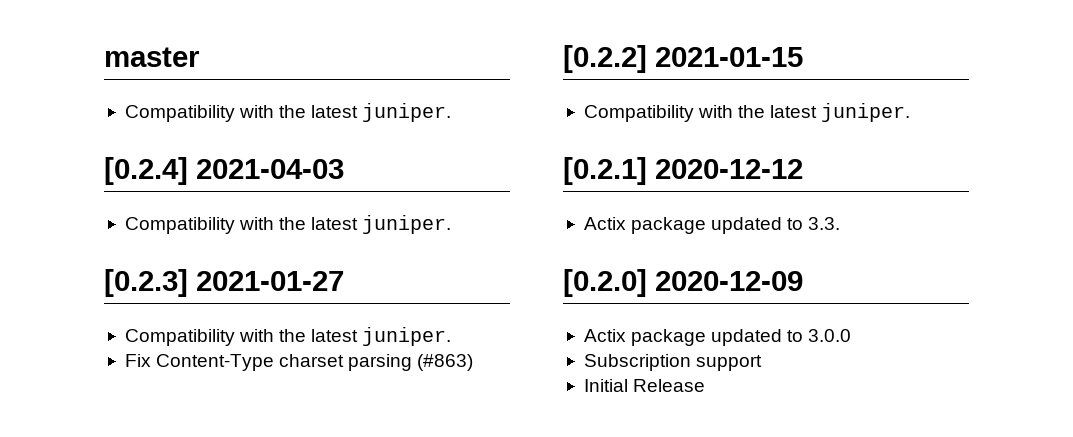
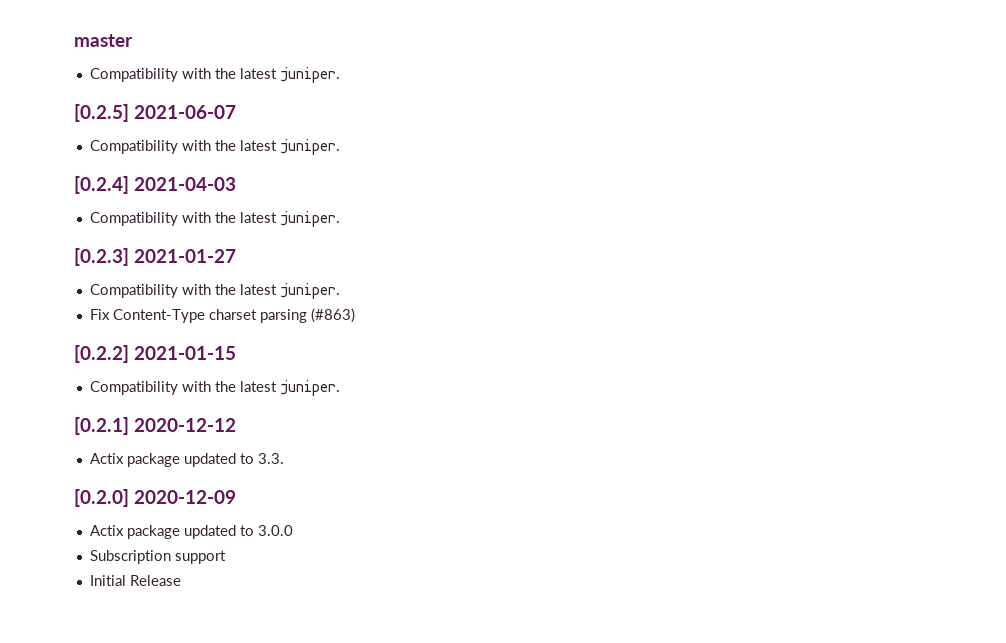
(452, 112) none -> [74,104,236,122] [89,139,340,155] // [0.2.5] 2021-06-07 // Compatibility with the latest juniper.

